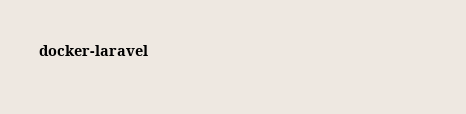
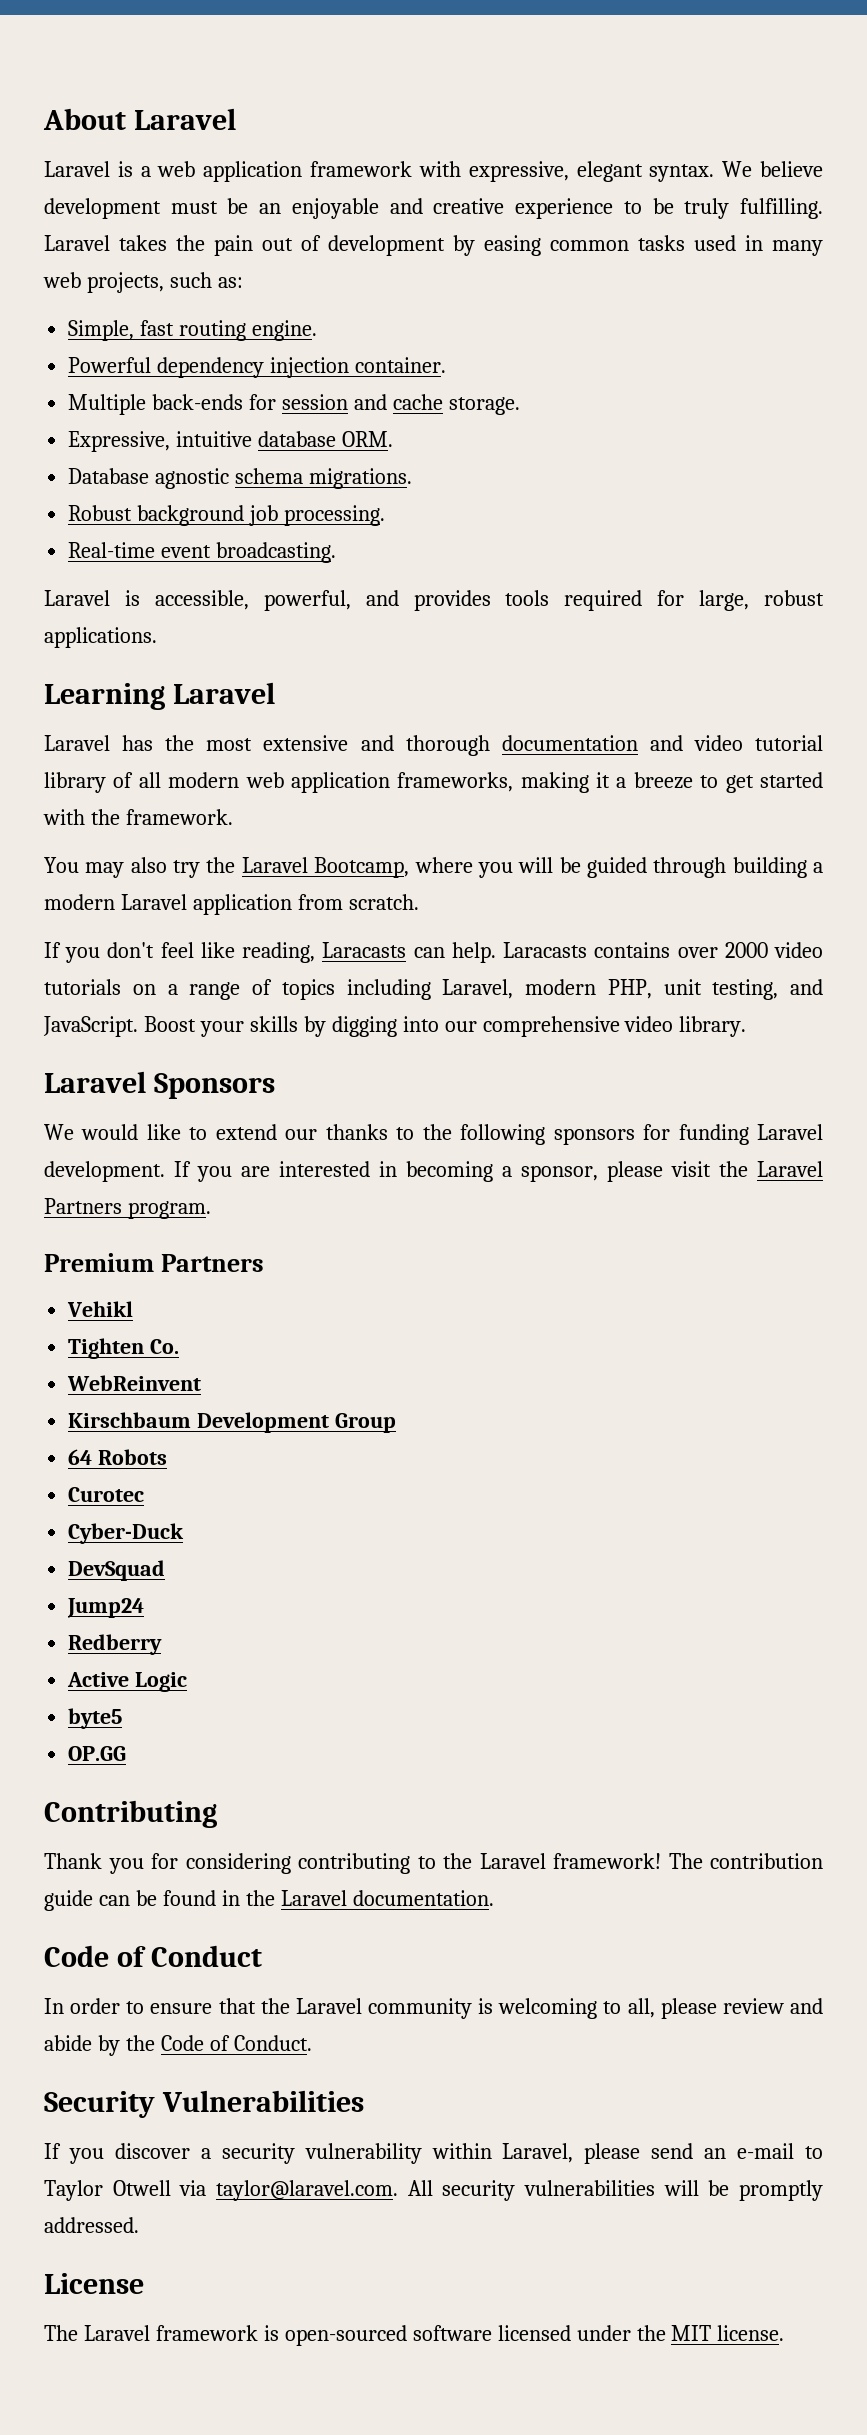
[39,45,148,56] docker-laravel -> [43,108,236,130] [44,161,824,182] [44,198,824,219] [44,235,823,256] [43,272,243,293] [68,320,318,341] [68,357,447,378] [68,394,520,415] [68,431,394,452] [68,468,413,489] [68,505,386,526] [68,542,337,563] [44,590,824,611] [44,627,157,648] [44,682,275,710] [44,735,824,756] [44,772,823,793] [43,809,233,825] [44,857,824,878] [44,894,419,915] [44,942,824,963] [44,979,823,1000] [43,1016,747,1037] [44,1071,275,1099] [44,1124,823,1145] [44,1161,823,1182] [44,1198,211,1219] [44,1253,264,1272] [67,1301,134,1317] [68,1338,180,1359] [67,1375,202,1391] [68,1412,397,1433] [68,1449,168,1465] [68,1487,145,1502] [68,1523,185,1544] [68,1560,166,1581] [67,1598,145,1618] [68,1634,163,1655] [67,1672,188,1692] [68,1708,123,1729] [68,1746,127,1761] [44,1800,217,1828] [44,1853,823,1874] [44,1890,494,1911] [44,1945,262,1967] [44,1998,823,2019] [44,2035,312,2056] [44,2090,364,2118] [44,2143,823,2164] [44,2180,823,2201] [44,2217,139,2233] [44,2273,144,2294] [44,2325,785,2346] About Laravel // Laravel is a web application framework with expressive, elegant syntax. We believe development must be an enjoyable and creative experience to be truly fulfilling. Laravel takes the pain out of development by easing common tasks used in many web projects, such as: // Simple, fast routing engine. // Powerful dependency injection container. // Multiple back-ends for session and cache storage. // Expressive, intuitive database ORM. // Database agnostic schema migrations. // Robust background job processing. // Real-time event broadcasting. // Laravel is accessible, powerful, and provides tools required for large, robust applications. // Learning Laravel // Laravel has the most extensive and thorough documentation and video tutorial library of all modern web application frameworks, making it a breeze to get started with the framework. // You may also try the Laravel Bootcamp, where you will be guided through building a modern Laravel application from scratch. // If you don't feel like reading, Laracasts can help. Laracasts contains over 2000 video tutorials on a range of topics including Laravel, modern PHP, unit testing, and JavaScript. Boost your skills by digging into our comprehensive video library. // Laravel Sponsors // We would like to extend our thanks to the following sponsors for funding Laravel development. If you are interested in becoming a sponsor, please visit the Laravel Partners program. // Premium Partners // Vehikl // Tighten Co. // WebReinvent // Kirschbaum Development Group // 64 Robots // Curotec // Cyber-Duck // DevSquad // Jump24 // Redberry // Active Logic // byte5 // OP.GG // Contributing // Thank you for considering contributing to the Laravel framework! The contribution guide can be found in the Laravel documentation. // Code of Conduct // In order to ensure that the Laravel community is welcoming to all, please review and abide by the Code of Conduct. // Security Vulnerabilities // If you discover a security vulnerability within Laravel, please send an e-mail to Taylor Otwell via taylor@laravel.com. All security vulnerabilities will be promptly addressed. // License // The Laravel framework is open-sourced software licensed under the MIT license.

